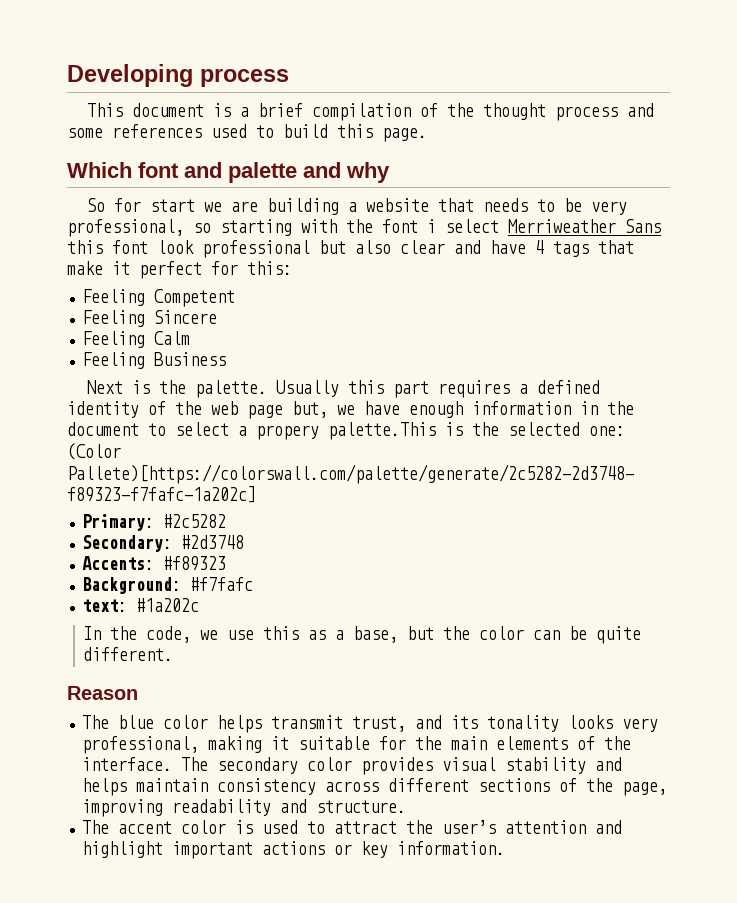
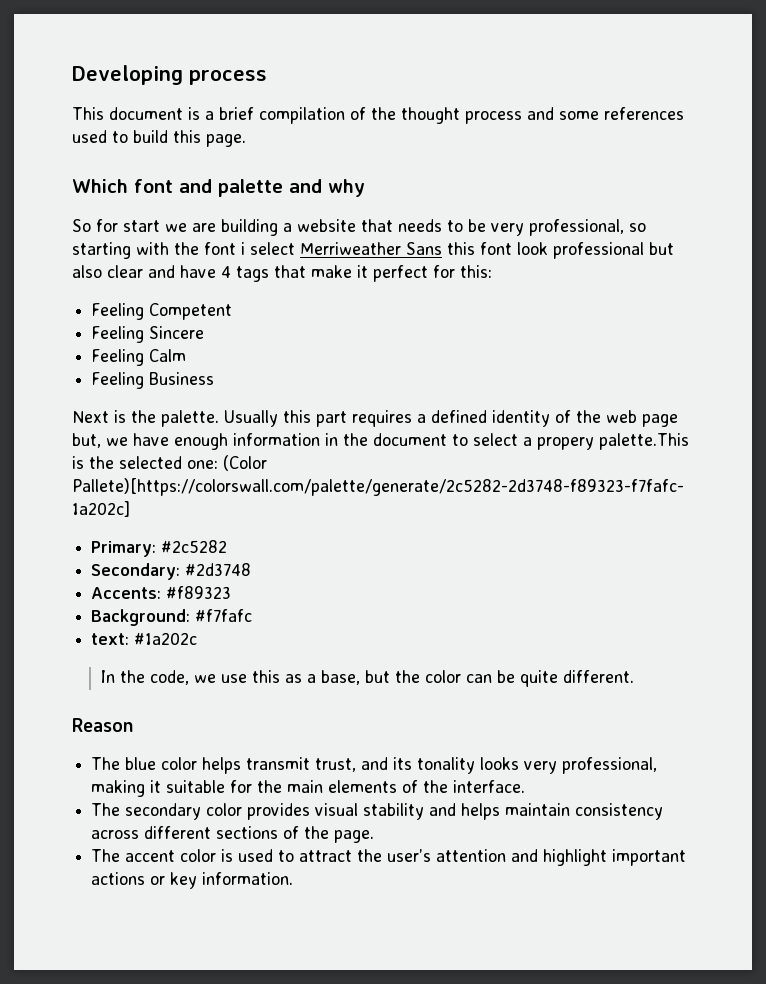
(173, 764) none -> (526, 786) //
[622,782,668,796] [82,799,407,817] page, improving readability and structure. -> [334,830,375,843] page.

